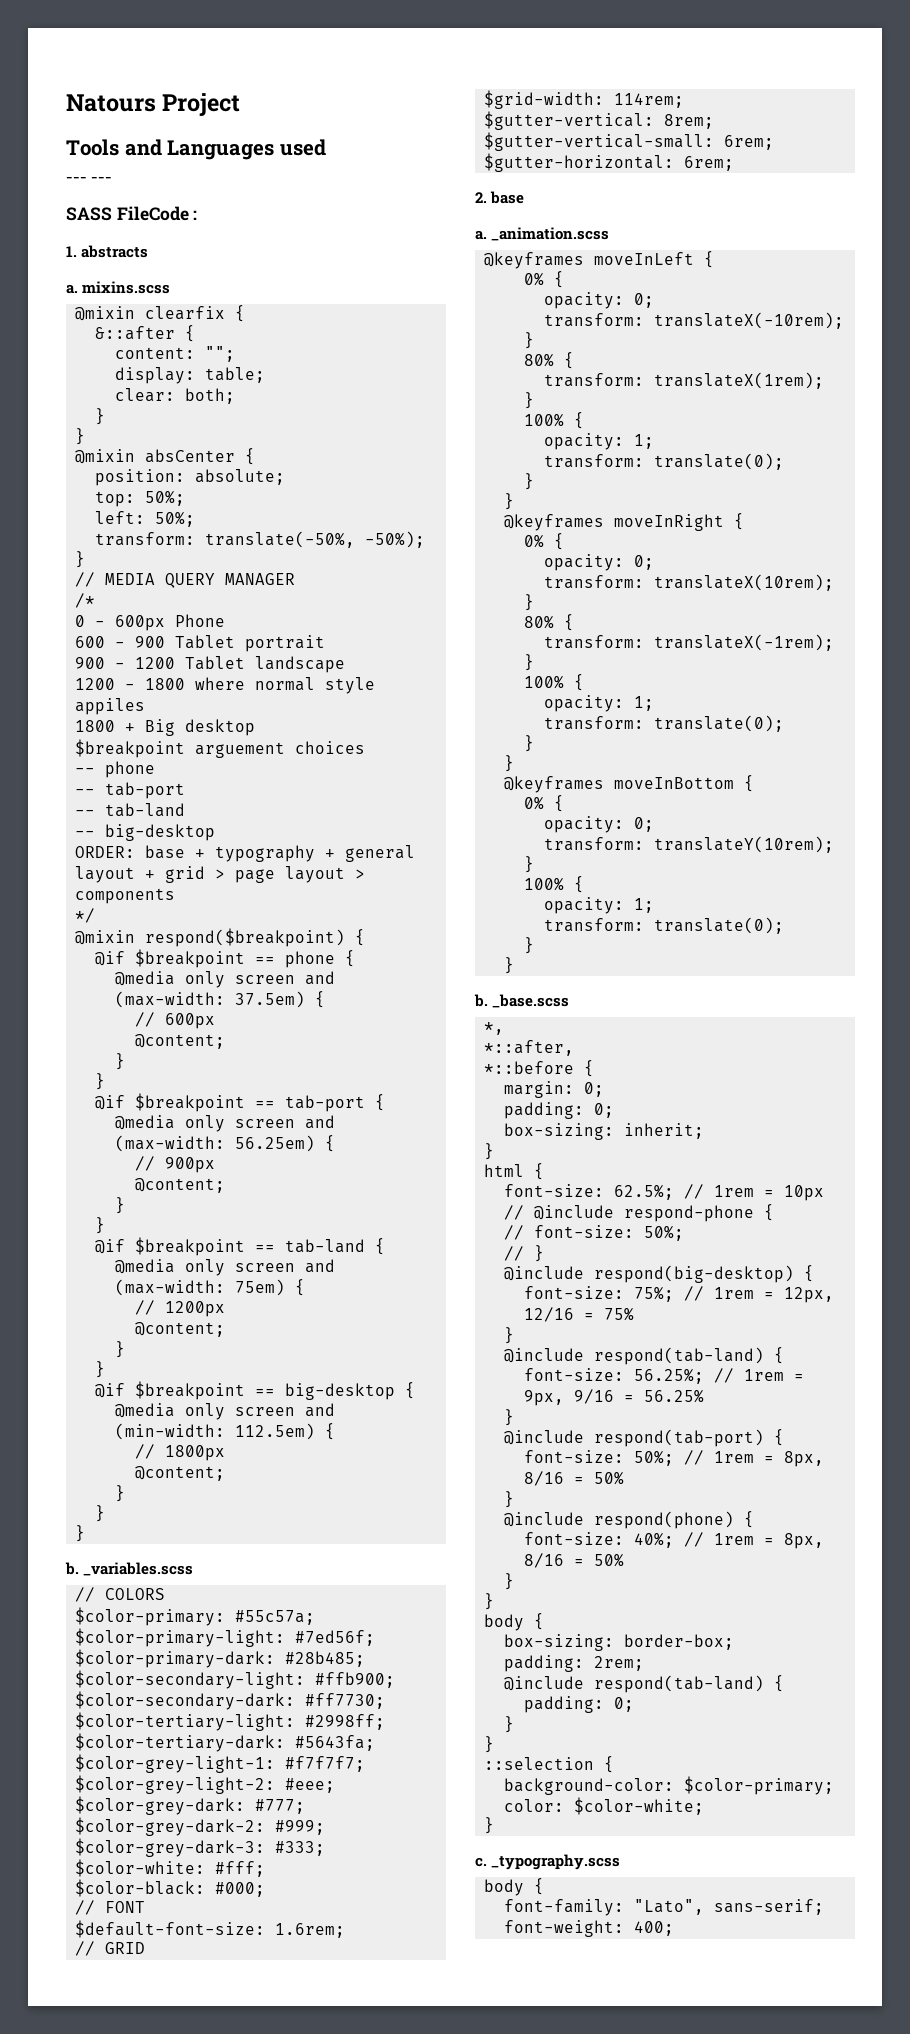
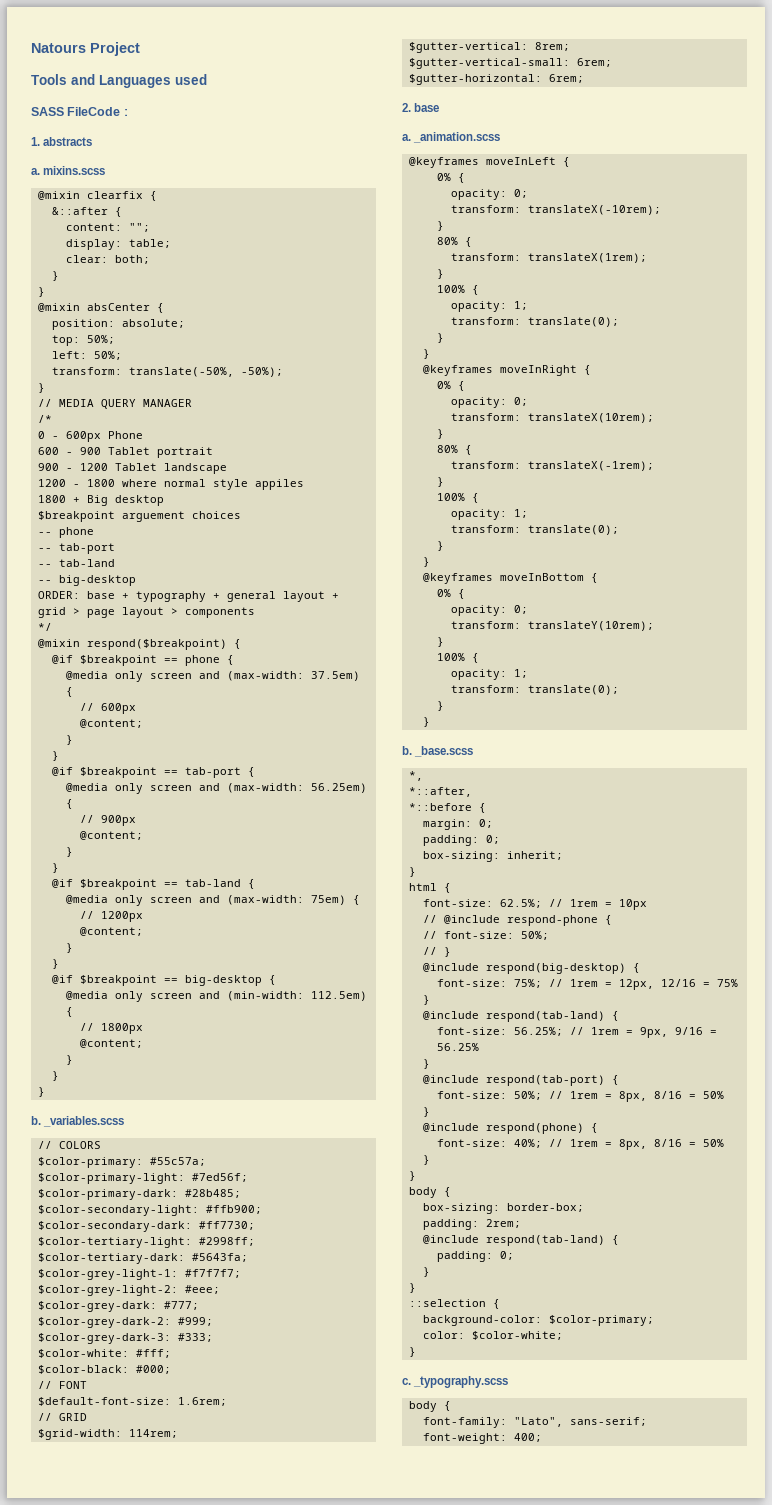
[66,177,113,182] // --- --- -> (207, 79) none

